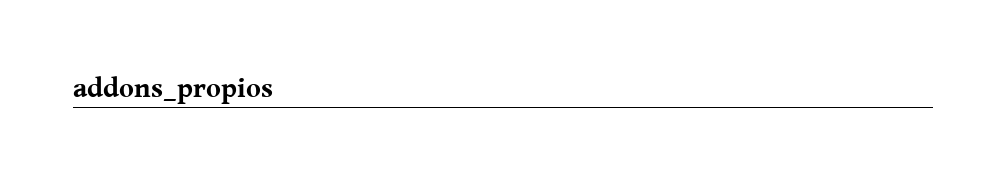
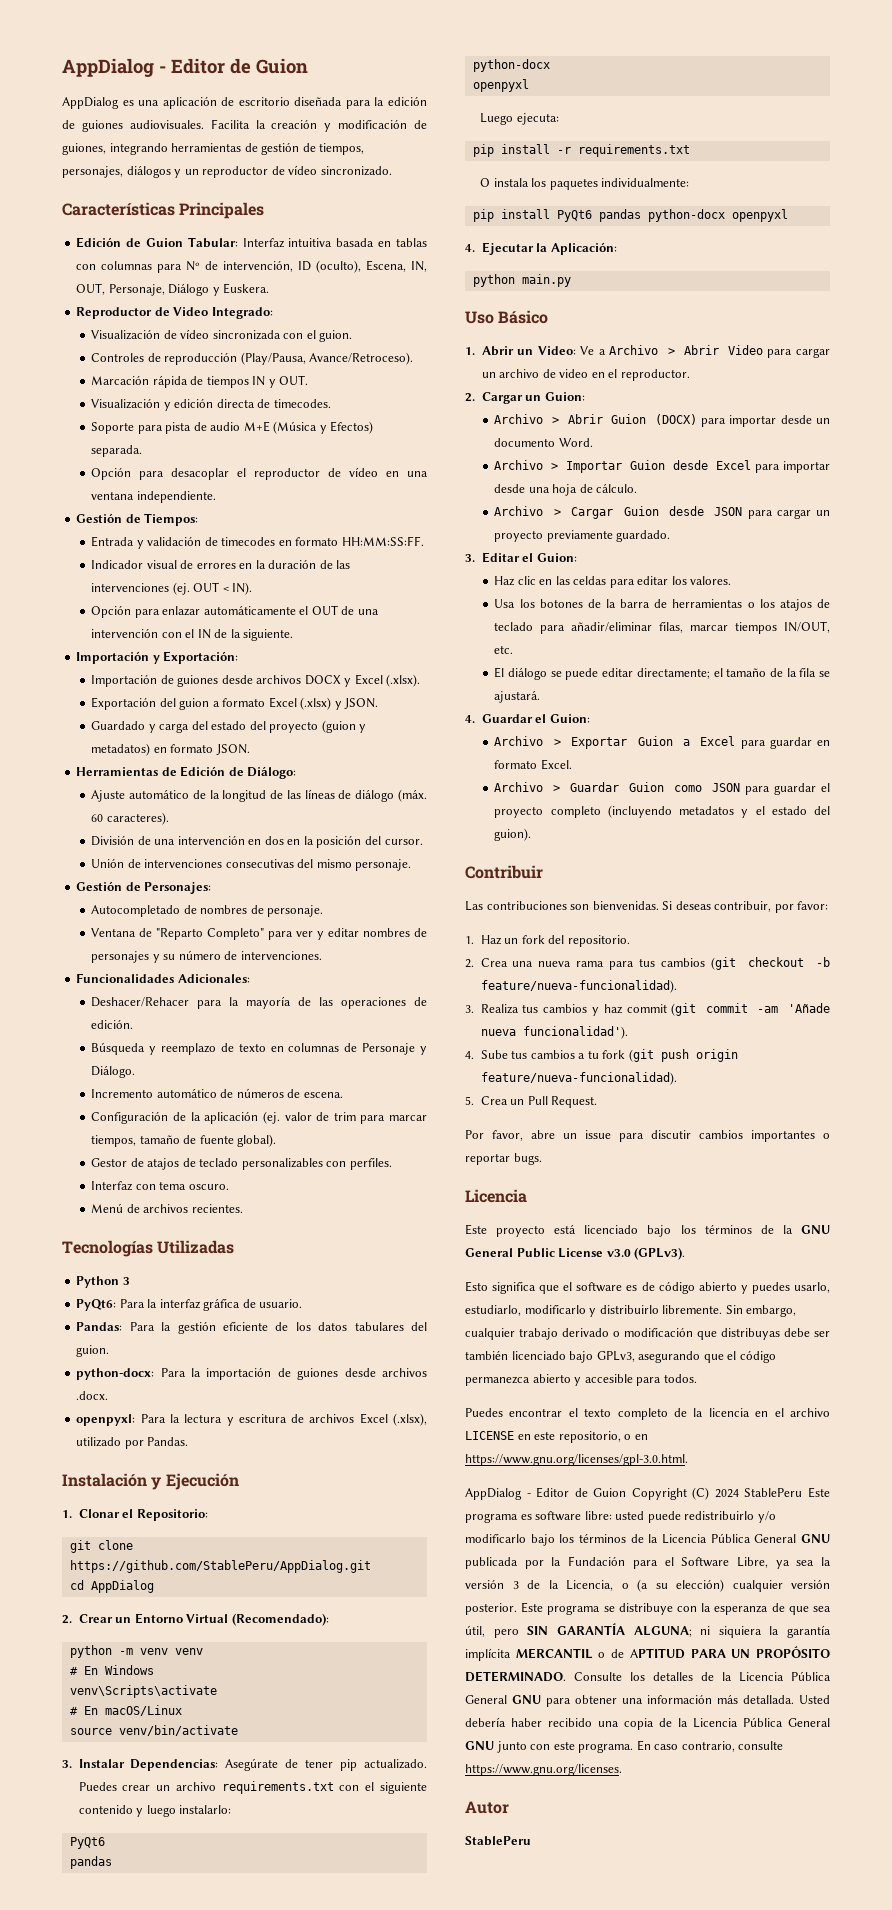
[73,76,273,104] addons_propios -> [62,58,308,77] [62,96,427,109] [62,119,427,132] [62,142,365,155] [62,165,392,178] [62,202,265,219] [76,237,427,248] [76,260,427,273] [76,283,270,296] [76,307,273,319] [91,329,353,342] [91,352,414,365] [91,375,309,388] [91,398,331,411] [91,421,374,434] [91,445,143,457] [91,467,428,480] [91,491,216,503] [76,513,199,526] [91,536,424,549] [91,559,351,569] [91,582,253,595] [91,605,379,618] [91,628,294,641] [76,651,239,664] [91,674,421,687] [91,697,379,710] [91,720,367,733] [91,743,250,756] [76,766,297,779] [91,789,428,802] [91,812,169,825] [91,835,423,848] [91,858,412,871] [76,881,212,894] [91,905,324,917] [91,928,428,940] [91,950,322,963] [76,973,250,983] [91,996,427,1009] [91,1019,134,1029] [91,1042,428,1055] [91,1065,136,1078] [91,1088,343,1098] [91,1111,428,1124] [91,1134,277,1147] [91,1158,392,1170] [91,1181,229,1191] [91,1203,243,1213] [62,1240,235,1257] [76,1276,130,1288] [76,1298,303,1311] [76,1321,427,1334] [76,1345,110,1357] [76,1367,427,1380] [76,1391,109,1400] [76,1413,428,1426] [76,1437,189,1449] [62,1473,239,1490] [62,1509,208,1521] [69,1540,133,1553] [69,1560,371,1573] [69,1580,154,1593] [62,1613,329,1626] [69,1645,203,1658] [69,1665,154,1675] [69,1685,217,1698] [69,1705,182,1716] [69,1725,238,1736] [62,1758,427,1771] [78,1781,427,1794] [78,1805,232,1817] [69,1837,105,1849] [69,1856,112,1869] [472,59,550,72] [472,79,529,92] [480,113,559,125] [472,144,690,157] [480,178,690,190] [472,209,788,222] [465,242,617,255] [472,274,571,287] [465,310,549,324] [465,345,830,358] [481,369,690,381] [465,392,585,404] [494,414,830,427] [494,438,593,447] [494,460,831,473] [494,483,638,496] [494,506,830,519] [494,530,671,542] [465,552,577,563] [494,576,732,588] [494,599,830,611] [494,621,830,634] [494,645,514,654] [494,667,830,680] [494,690,541,703] [465,714,590,723] [494,736,830,749] [494,759,572,770] [494,782,830,795] [494,805,830,818] [494,828,532,841] [465,865,543,879] [465,901,829,913] [465,935,630,947] [465,957,831,970] [480,980,677,993] [465,1003,830,1016] [480,1026,628,1039] [465,1049,738,1062] [480,1072,677,1085] [465,1096,598,1108] [465,1130,830,1142] [465,1153,542,1165] [465,1189,527,1203] [465,1224,830,1237] [465,1247,686,1260] [465,1281,830,1294] [465,1305,797,1317] [465,1327,830,1340] [465,1350,776,1363] [465,1374,697,1386] [465,1408,830,1420] [465,1431,648,1443] [465,1454,688,1466] [465,1487,830,1500] [465,1511,776,1523] [465,1533,830,1546] [465,1556,831,1569] [465,1579,830,1592] [465,1602,831,1615] [465,1623,831,1638] [465,1646,830,1661] [465,1671,831,1682] [465,1694,830,1707] [465,1717,830,1730] [465,1740,784,1753] [465,1764,622,1776] [465,1801,509,1814] [465,1836,531,1846] AppDialog - Editor de Guion // AppDialog es una aplicación de escritorio diseñada para la edición de guiones audiovisuales. Facilita la creación y modificación de guiones, integrando herramientas de gestión de tiempos, personajes, diálogos y un reproductor de vídeo sincronizado. // Características Principales // Edición de Guion Tabular: Interfaz intuitiva basada en tablas con columnas para Nº de intervención, ID (oculto), Escena, IN, OUT, Personaje, Diálogo y Euskera. // Reproductor de Video Integrado: // Visualización de vídeo sincronizada con el guion. // Controles de reproducción (Play/Pausa, Avance/Retroceso). // Marcación rápida de tiempos IN y OUT. // Visualización y edición directa de timecodes. // Soporte para pista de audio M+E (Música y Efectos) separada. // Opción para desacoplar el reproductor de vídeo en una ventana independiente. // Gestión de Tiempos: // Entrada y validación de timecodes en formato HH:MM:SS:FF. // Indicador visual de errores en la duración de las intervenciones (ej. OUT < IN). // Opción para enlazar automáticamente el OUT de una intervención con el IN de la siguiente. // Importación y Exportación: // Importación de guiones desde archivos DOCX y Excel (.xlsx). // Exportación del guion a formato Excel (.xlsx) y JSON. // Guardado y carga del estado del proyecto (guion y metadatos) en formato JSON. // Herramientas de Edición de Diálogo: // Ajuste automático de la longitud de las líneas de diálogo (máx. 60 caracteres). // División de una intervención en dos en la posición del cursor. // Unión de intervenciones consecutivas del mismo personaje. // Gestión de Personajes: // Autocompletado de nombres de personaje. // Ventana de "Reparto Completo" para ver y editar nombres de personajes y su número de intervenciones. // Funcionalidades Adicionales: // Deshacer/Rehacer para la mayoría de las operaciones de edición. // Búsqueda y reemplazo de texto en columnas de Personaje y Diálogo. // Incremento automático de números de escena. // Configuración de la aplicación (ej. valor de trim para marcar tiempos, tamaño de fuente global). // Gestor de atajos de teclado personalizables con perfiles. // Interfaz con tema oscuro. // Menú de archivos recientes. // Tecnologías Utilizadas // Python 3 // PyQt6: Para la interfaz gráfica de usuario. // Pandas: Para la gestión eficiente de los datos tabulares del guion. // python-docx: Para la importación de guiones desde archivos .docx. // openpyxl: Para la lectura y escritura de archivos Excel (.xlsx), utilizado por Pandas. // Instalación y Ejecución // 1. Clonar el Repositorio: // git clone https://github.com/StablePeru/AppDialog.git // cd AppDialog // 2. Crear un Entorno Virtual (Recomendado): // python -m venv venv // # En Windows // venv\Scripts\activate // # En macOS/Linux // source venv/bin/activate // 3. Instalar Dependencias: Asegúrate de tener pip actualizado. Puedes crear un archivo requirements.txt con el siguiente contenido y luego instalarlo: // PyQt6 // pandas // python-docx // openpyxl // Luego ejecuta: // pip install -r requirements.txt // O instala los paquetes individualmente: // pip install PyQt6 pandas python-docx openpyxl // 4. Ejecutar la Aplicación: // python main.py // Uso Básico // 1. Abrir un Video: Ve a Archivo > Abrir Video para cargar un archivo de video en el reproductor. // 2. Cargar un Guion: // Archivo > Abrir Guion (DOCX) para importar desde un documento Word. // Archivo > Importar Guion desde Excel para importar desde una hoja de cálculo. // Archivo > Cargar Guion desde JSON para cargar un proyecto previamente guardado. // 3. Editar el Guion: // Haz clic en las celdas para editar los valores. // Usa los botones de la barra de herramientas o los atajos de teclado para añadir/eliminar filas, marcar tiempos IN/OUT, etc. // El diálogo se puede editar directamente; el tamaño de la fila se ajustará. // 4. Guardar el Guion: // Archivo > Exportar Guion a Excel para guardar en formato Excel. // Archivo > Guardar Guion como JSON para guardar el proyecto completo (incluyendo metadatos y el estado del guion). // Contribuir // Las contribuciones son bienvenidas. Si deseas contribuir, por favor: // 1. Haz un fork del repositorio. // 2. Crea una nueva rama para tus cambios (git checkout -b feature/nueva-funcionalidad). // 3. Realiza tus cambios y haz commit (git commit -am 'Añade nueva funcionalidad'). // 4. Sube tus cambios a tu fork (git push origin feature/nueva-funcionalidad). // 5. Crea un Pull Request. // Por favor, abre un issue para discutir cambios importantes o reportar bugs. // Licencia // Este proyecto está licenciado bajo los términos de la GNU General Public License v3.0 (GPLv3). // Esto significa que el software es de código abierto y puedes usarlo, estudiarlo, modificarlo y distribuirlo libremente. Sin embargo, cualquier trabajo derivado o modificación que distribuyas debe ser también licenciado bajo GPLv3, asegurando que el código permanezca abierto y accesible para todos. // Puedes encontrar el texto completo de la licencia en el archivo LICENSE en este repositorio, o en https://www.gnu.org/licenses/gpl-3.0.html. // AppDialog - Editor de Guion Copyright (C) 2024 StablePeru Este programa es software libre: usted puede redistribuirlo y/o modificarlo bajo los términos de la Licencia Pública General GNU publicada por la Fundación para el Software Libre, ya sea la versión 3 de la Licencia, o (a su elección) cualquier versión posterior. Este programa se distribuye con la esperanza de que sea útil, pero SIN GARANTÍA ALGUNA; ni siquiera la garantía implícita MERCANTIL o de APTITUD PARA UN PROPÓSITO DETERMINADO. Consulte los detalles de la Licencia Pública General GNU para obtener una información más detallada. Usted debería haber recibido una copia de la Licencia Pública General GNU junto con este programa. En caso contrario, consulte https://www.gnu.org/licenses. // Autor // StablePeru

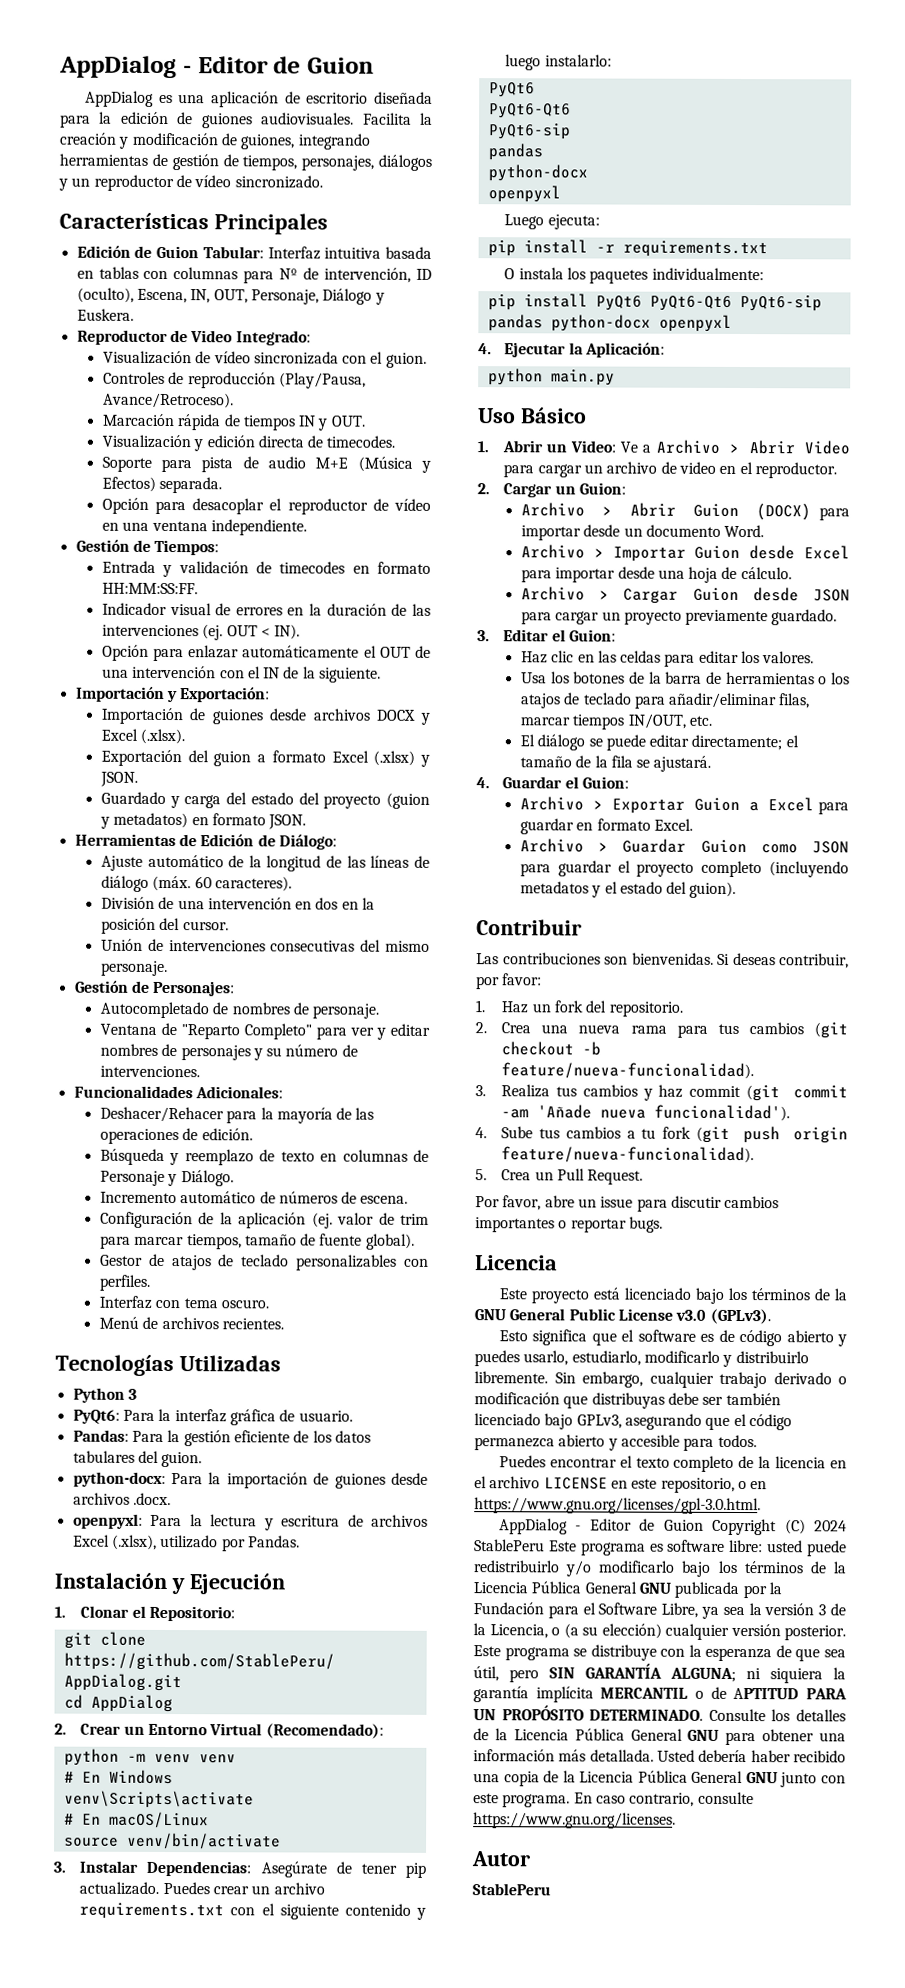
(105, 1843) none -> [488,103,571,119] [487,123,571,140] // PyQt6-Qt6 // PyQt6-sip
(592, 216) none -> [649,294,822,312] PyQt6-Qt6 PyQt6-sip

